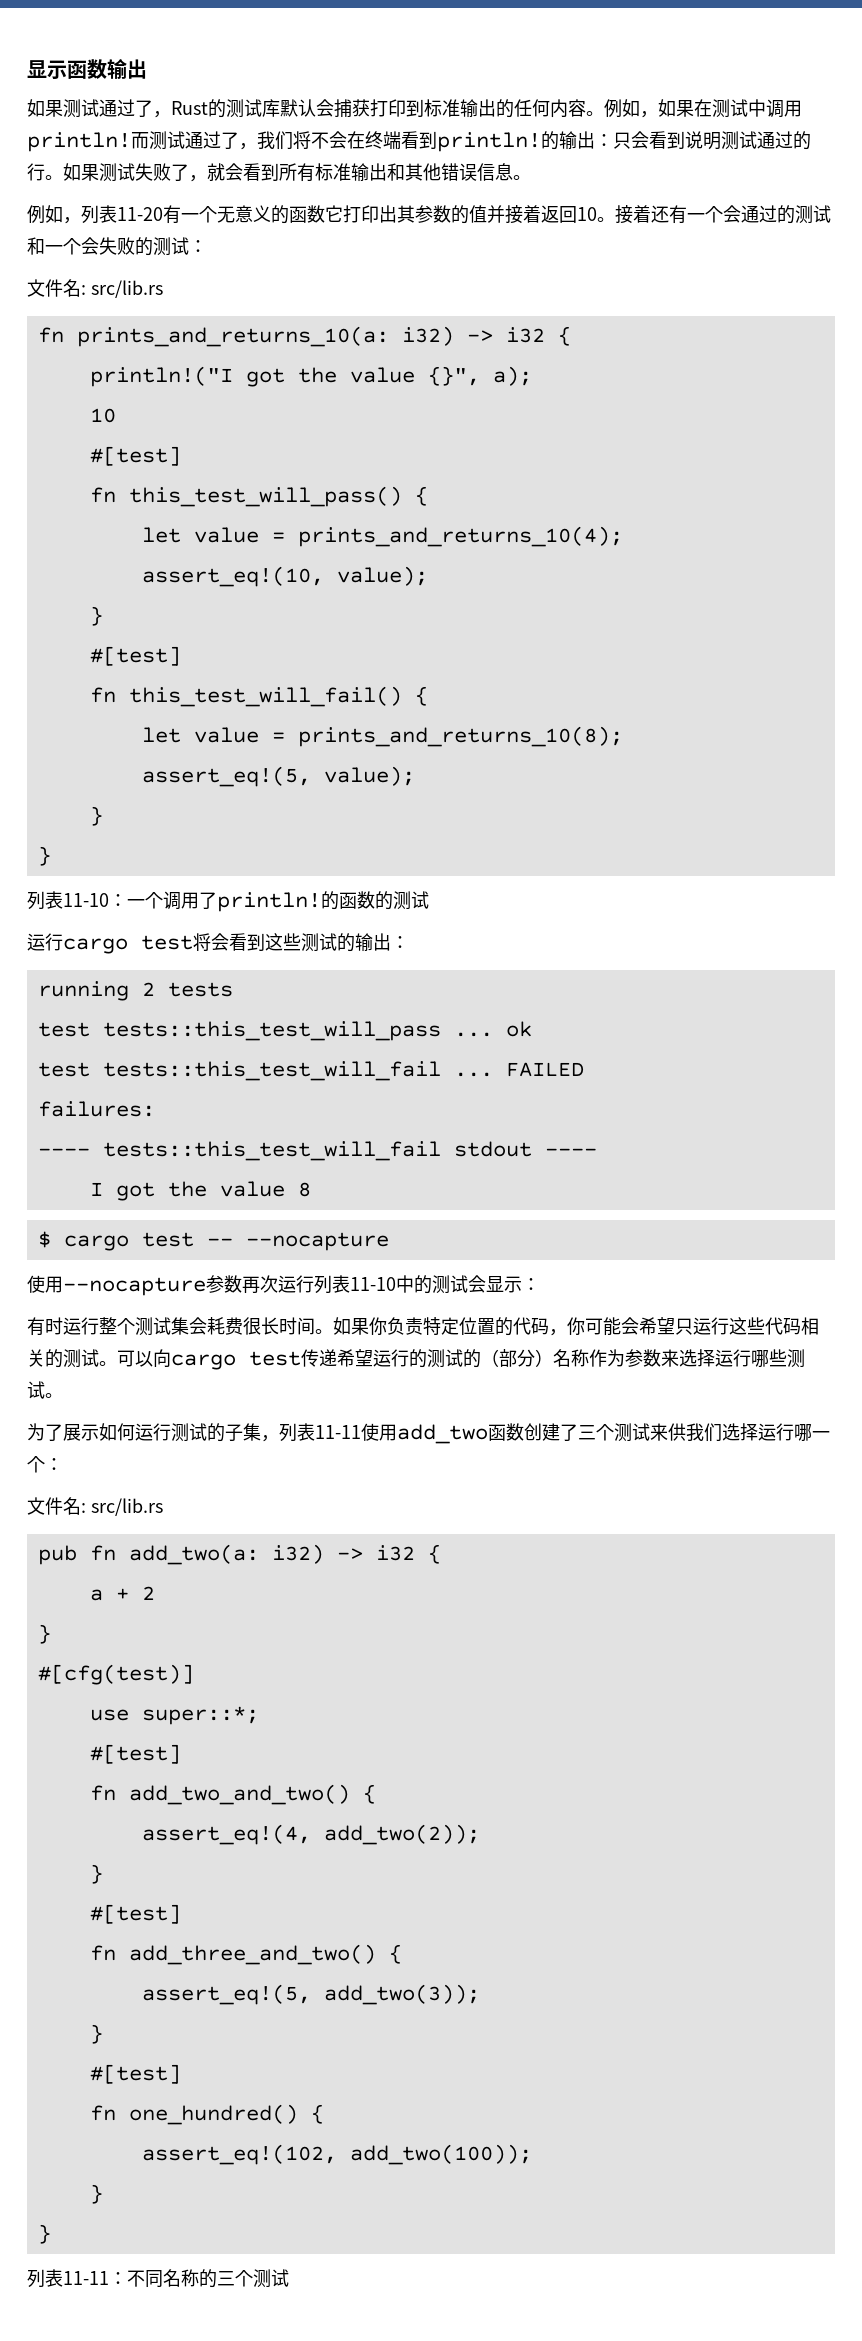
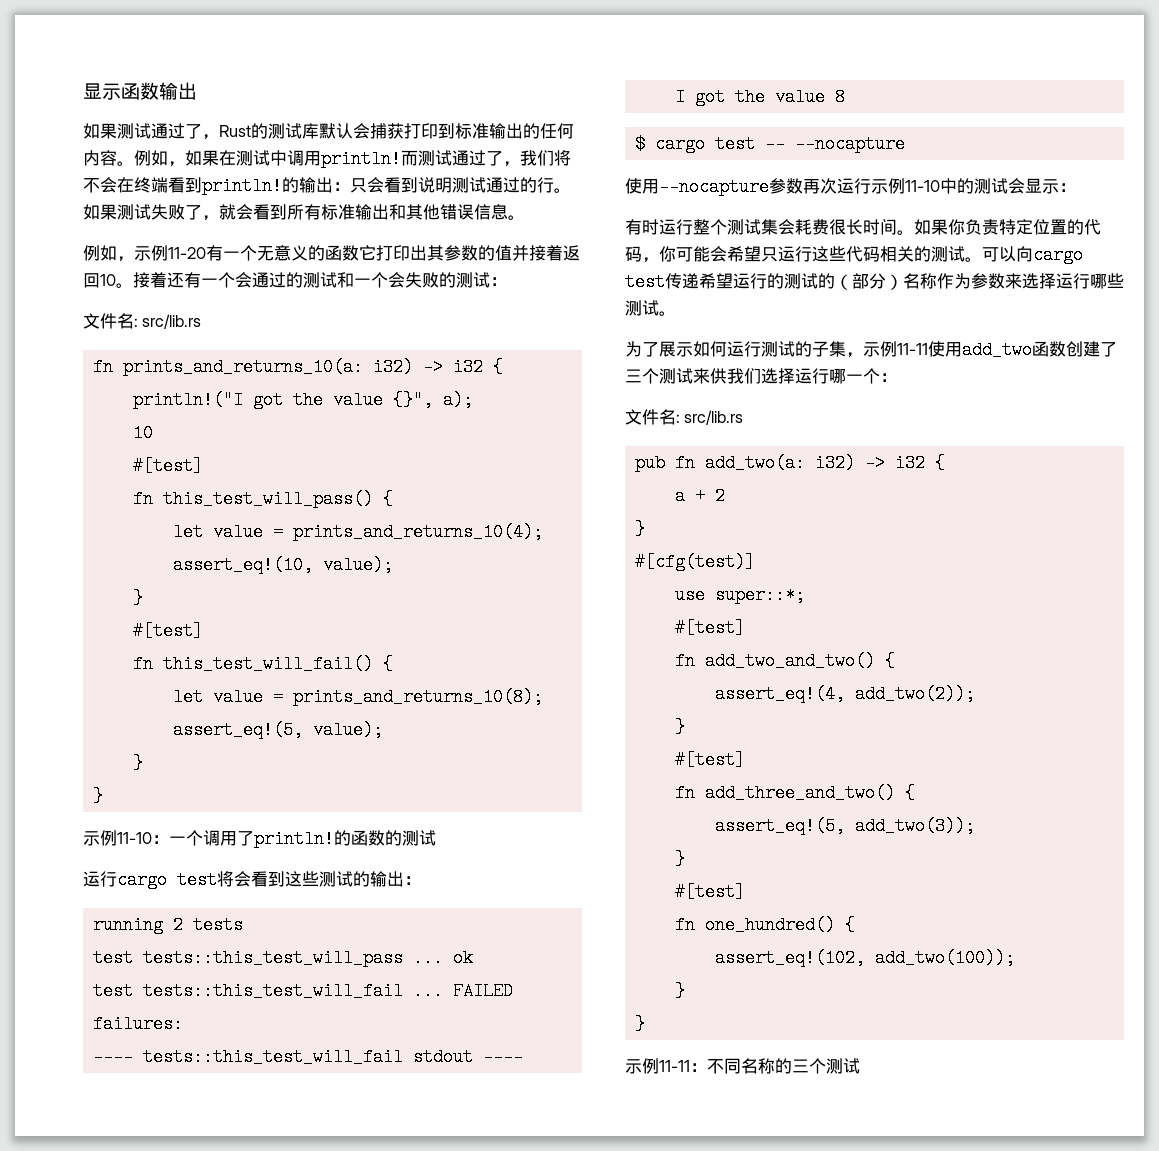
[81,205,117,224] 列表 -> [134,245,168,261] 示例
[27,891,63,910] 列表 -> [83,830,117,846] 示例
[314,1275,350,1294] 列表 -> [871,178,905,194] 示例
[279,1423,315,1442] 列表 -> [863,341,897,357] 示例
[27,2269,63,2288] 列表 -> [625,1058,659,1074] 示例

